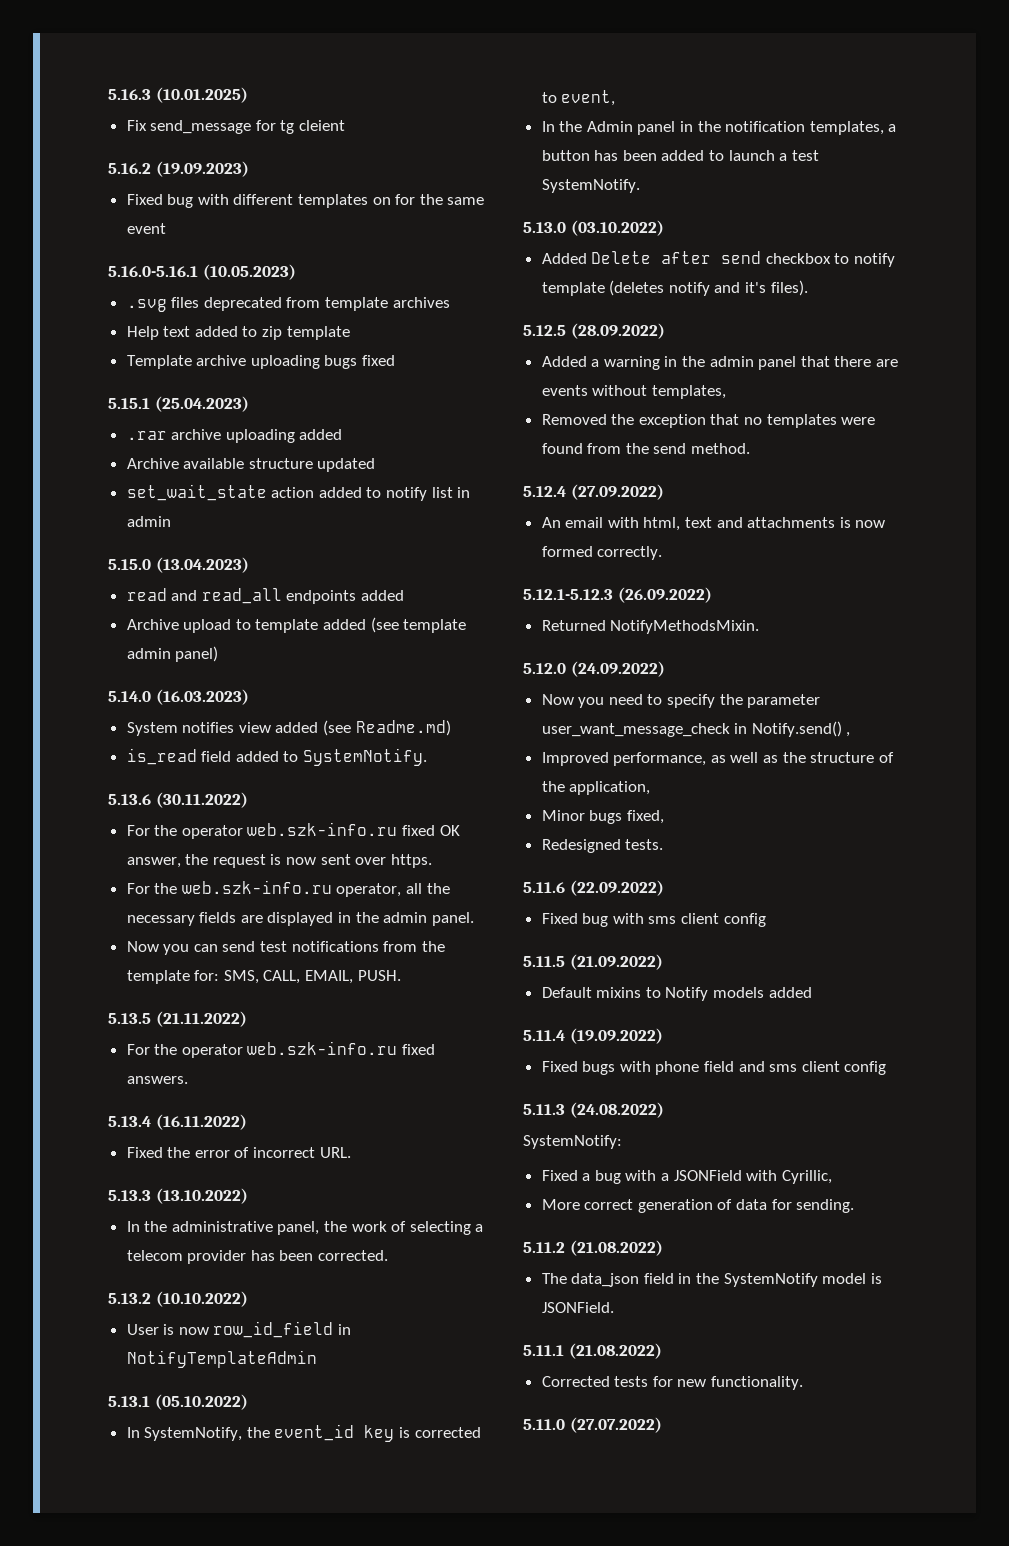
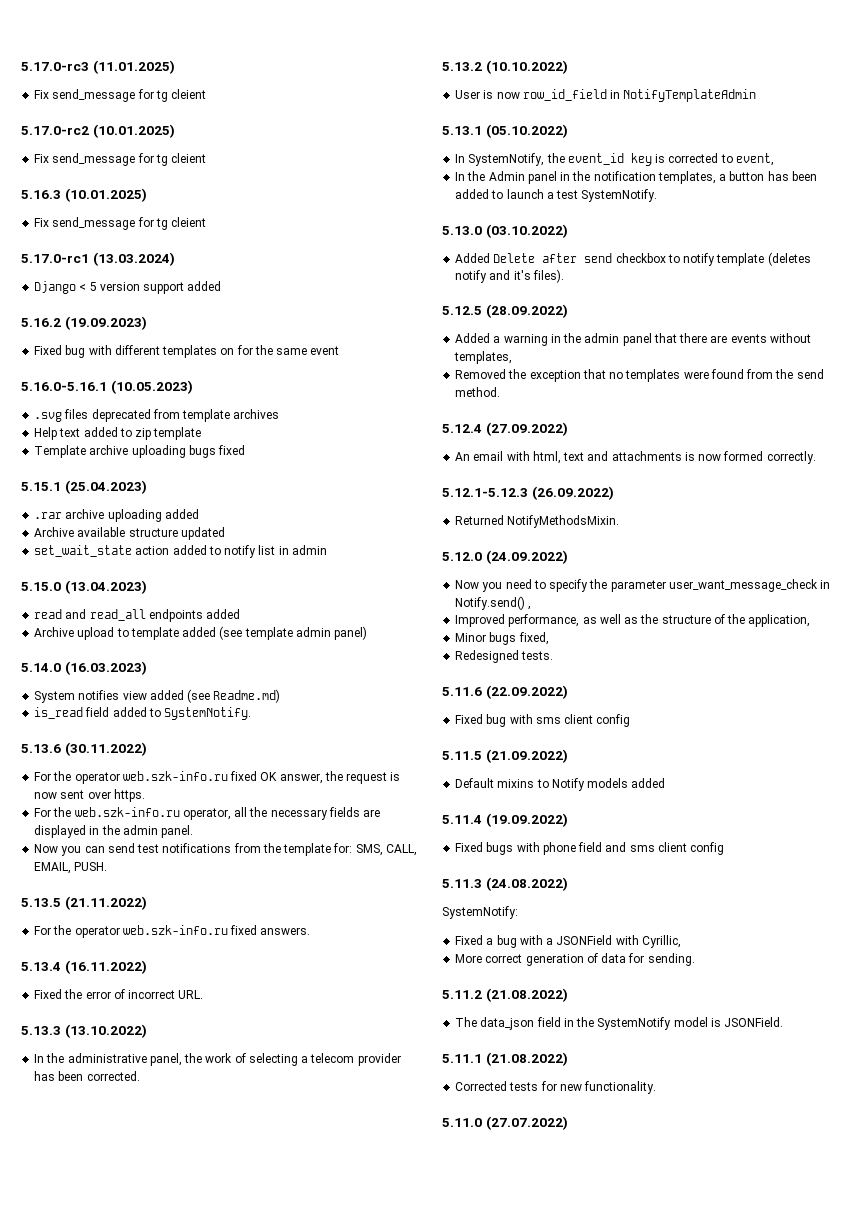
(108, 94) none -> [21,60,175,74] [34,89,207,102] [21,124,175,138] [34,153,207,166] 5.17.0-rc3 (11.01.2025) // Fix send_message for tg cleient // 5.17.0-rc2 (10.01.2025) // Fix send_message for tg cleient //
(346, 125) none -> [21,252,175,266] [34,281,222,294] // 5.17.0-rc1 (13.03.2024) // Django < 5 version support added

